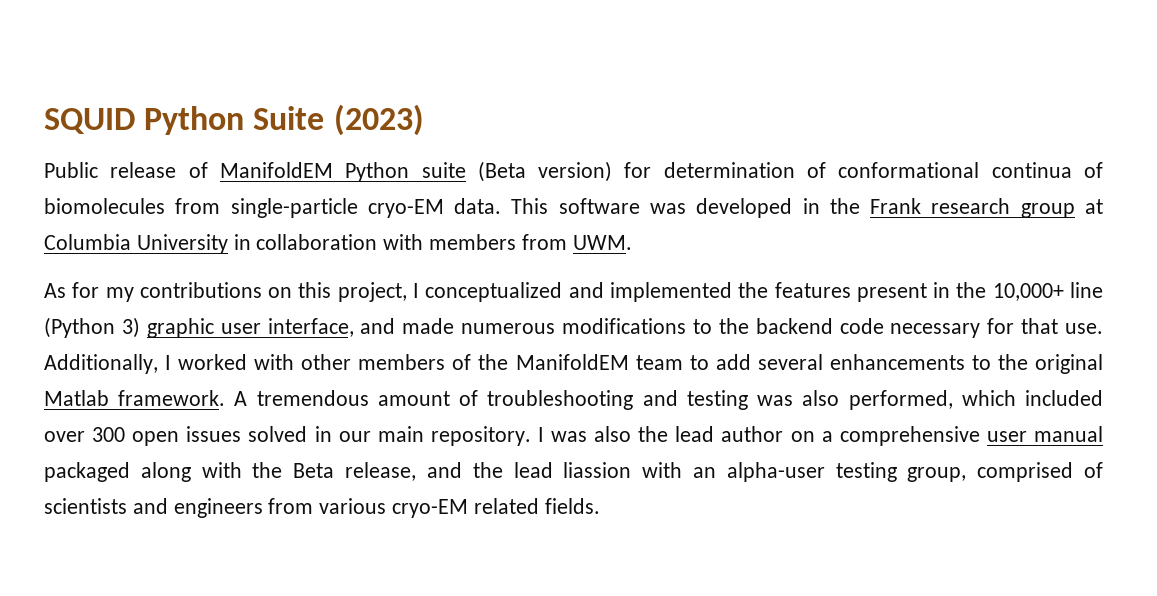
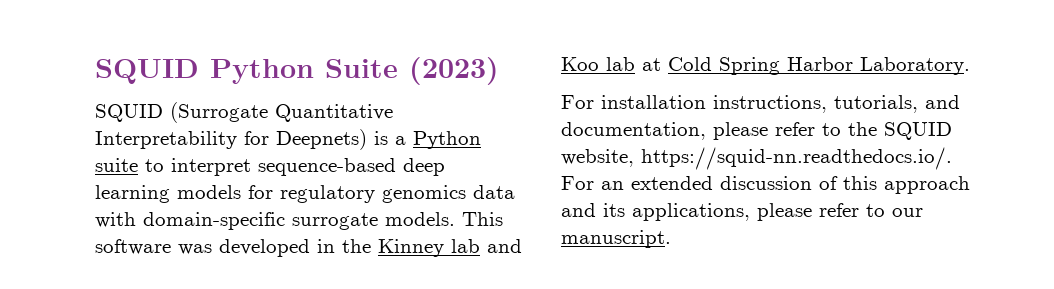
[44,161,1103,182] [44,198,502,218] Public release of ManifoldEM Python suite (Beta version) for determination of conformational continua of biomolecules from single-particle cryo-EM data. -> [95,102,393,123] [95,129,481,150] [95,158,445,176] [95,185,515,203] [95,212,455,230] SQUID (Surrogate Quantitative Interpretability for Deepnets) is a Python suite to interpret sequence-based deep learning models for regulatory genomics data with domain-specific surrogate models.
[870,198,1104,218] [44,234,632,254] [44,282,1103,302] [44,317,1103,338] [44,354,1103,374] [44,390,1104,410] [44,426,1103,446] [44,462,1103,482] [44,498,600,518] Frank research group at Columbia University in collaboration with members from UWM. // As for my contributions on this project, I conceptualized and implemented the features present in the 10,000+ line (Python 3) graphic user interface, and made numerous modifications to the backend code necessary for that use. Additionally, I worked with other members of the ManifoldEM team to add several enhancements to the original Matlab framework. A tremendous amount of troubleshooting and testing was also performed, which included over 300 open issues solved in our main repository. I was also the lead author on a comprehensive user manual packaged along with the Beta release, and the lead liassion with an alpha-user testing group, comprised of scientists and engineers from various cryo-EM related fields. -> [378,239,522,257] [561,57,970,75] [561,95,960,113] [561,122,952,140] [561,147,952,170] [561,176,970,194] [561,203,923,221] [561,230,671,248] Kinney lab and Koo lab at Cold Spring Harbor Laboratory. // For installation instructions, tutorials, and documentation, please refer to the SQUID website, https://squid-nn.readthedocs.io/. For an extended discussion of this approach and its applications, please refer to our manuscript.

